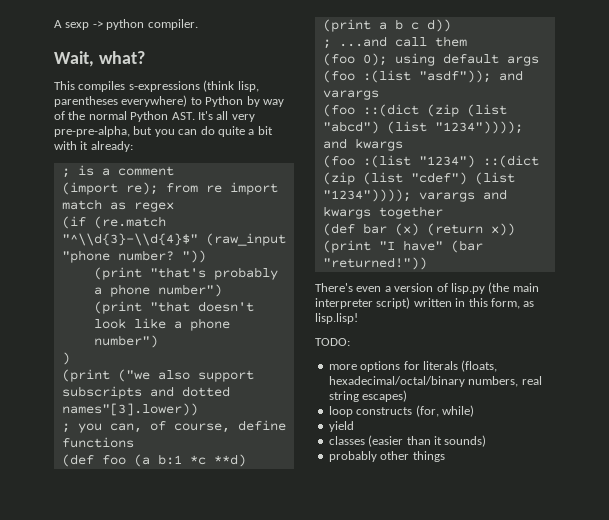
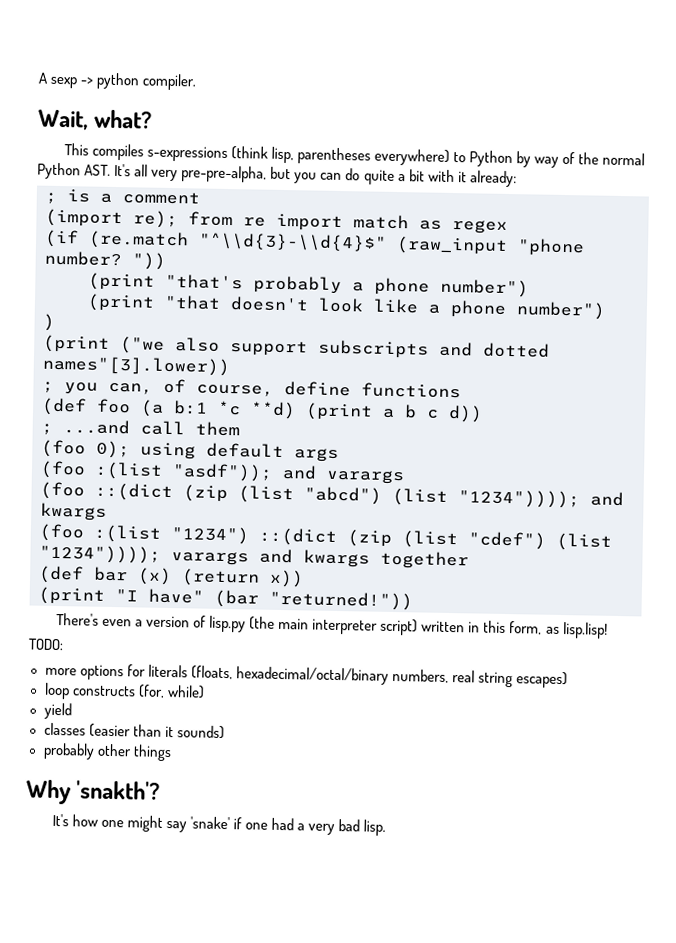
(445, 456) none -> [26,779,161,805] [51,813,387,836] // Why 'snakth'? // It's how one might say 'snake' if one had a very bad lisp.

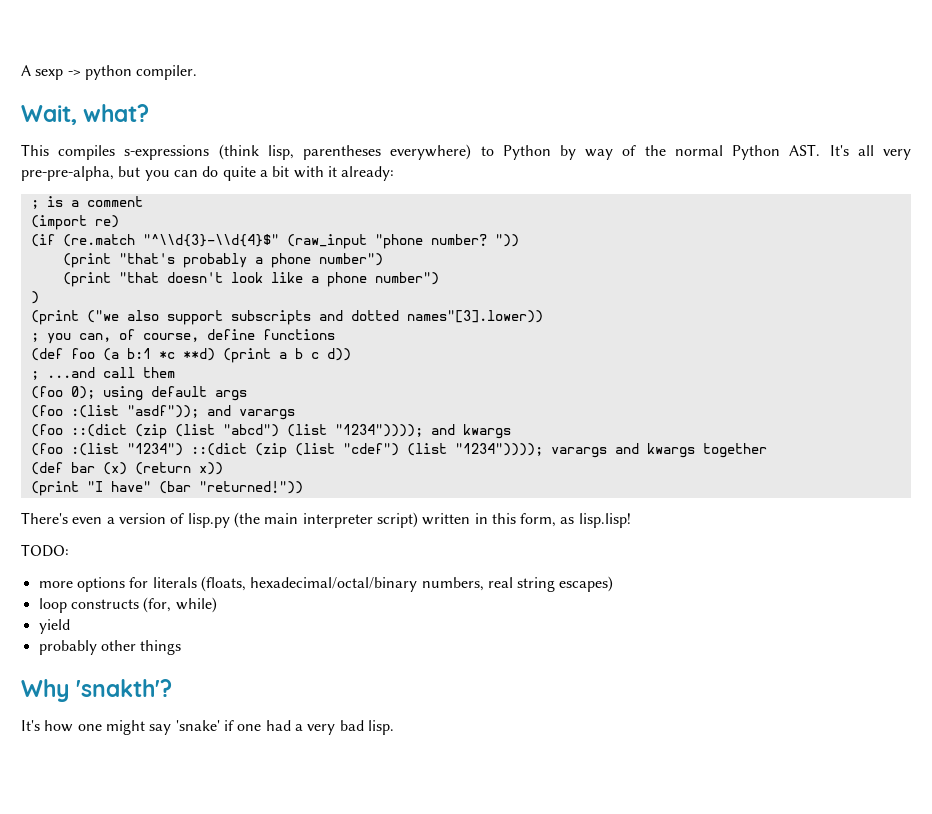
[133,210,508,234] re); from re import match as regex -> [94,215,119,228] re)
[43,722,225,740] // classes (easier than it sounds) -> (70, 626) none

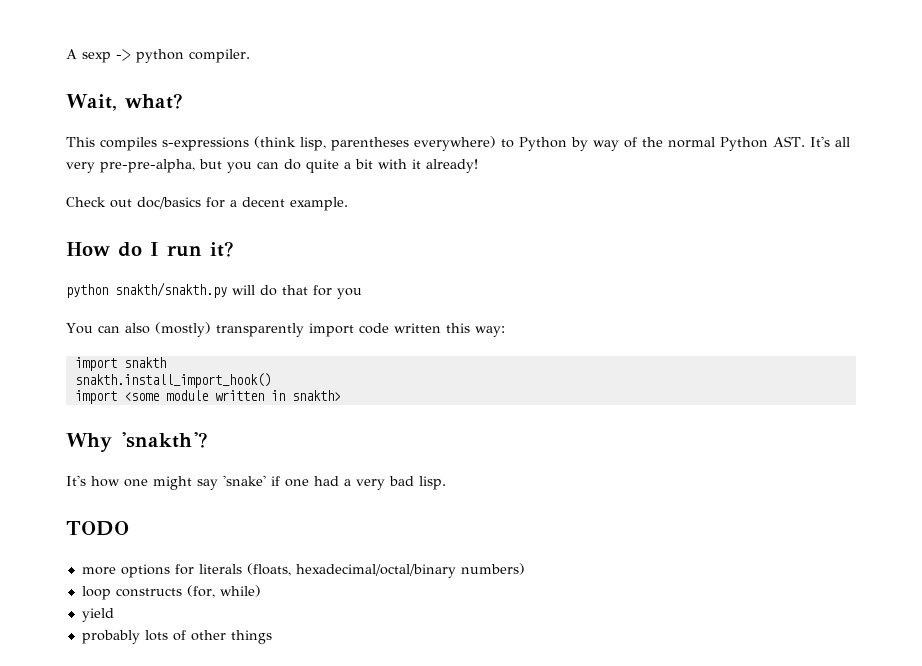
[341,166,395,181] [30,196,143,209] [30,215,119,230] [30,234,519,249] [62,253,383,268] [62,272,439,287] [30,291,39,304] [30,310,543,325] [30,329,335,344] [30,348,351,363] [30,367,175,380] [30,386,247,401] [30,405,295,420] [30,424,511,439] [30,443,767,458] [30,462,223,475] [30,481,303,496] [21,512,631,528] [21,544,69,557] [38,576,614,592] [38,597,217,613] [38,619,70,634] [38,640,182,655] already: // ; is a comment // (import re) // (if (re.match "^\\d{3}-\\d{4}$" (raw_input "phone number? ")) // (print "that's probably a phone number") // (print "that doesn't look like a phone number") // ) // (print ("we also support subscripts and dotted names"[3].lower)) // ; you can, of course, define functions // (def foo (a b:1 *c **d) (print a b c d)) // ; ...and call them // (foo 0); using default args // (foo :(list "asdf")); and varargs // (foo ::(dict (zip (list "abcd") (list "1234")))); and kwargs // (foo :(list "1234") ::(dict (zip (list "cdef") (list "1234")))); varargs and kwargs together // (def bar (x) (return x)) // (print "I have" (bar "returned!")) // There's even a version of lisp.py (the main interpreter script) written in this form, as lisp.lisp! // TODO: // more options for literals (floats, hexadecimal/octal/binary numbers, real string escapes) // loop constructs (for, while) // yield // probably other things -> [426,159,478,173] [66,197,348,211] [66,241,234,257] [66,282,362,299] [66,322,505,337] [74,357,166,371] [74,373,271,388] [74,390,341,404] already! // Check out doc/basics for a decent example. // How do I run it? // python snakth/snakth.py will do that for you // You can also (mostly) transparently import code written this way: // import snakth // snakth.install_import_hook() // import <some module written in snakth>
(394, 727) none -> [66,521,129,536] [81,563,525,578] [81,585,261,600] [81,608,114,622] [81,630,272,644] // TODO // more options for literals (floats, hexadecimal/octal/binary numbers) // loop constructs (for, while) // yield // probably lots of other things

